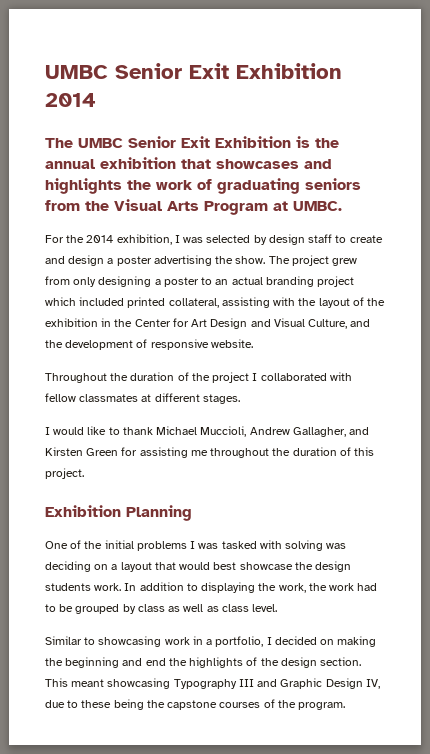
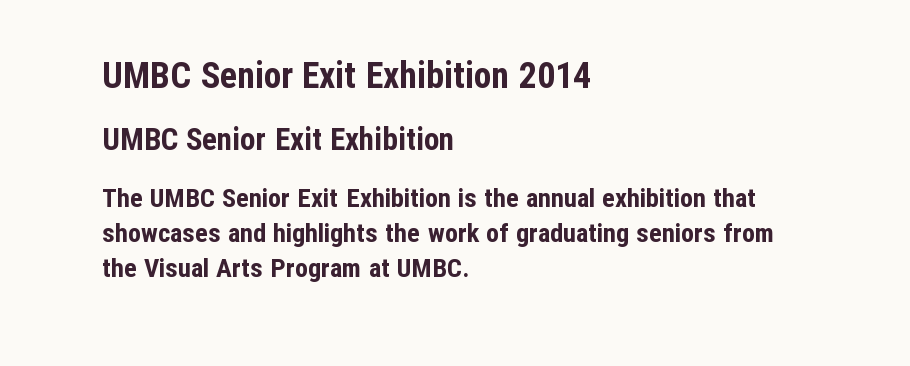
(96, 100) none -> [102,126,455,150] // UMBC Senior Exit Exhibition
[45,234,383,245] [45,255,358,266] [45,276,355,287] [45,297,386,308] [45,318,371,329] [45,339,253,350] [45,372,352,383] [45,393,240,404] [45,426,370,437] [45,447,375,458] [45,468,84,479] [45,505,192,521] [45,540,347,551] [45,561,352,572] [45,582,378,593] [45,604,278,614] [45,636,377,647] [45,657,362,668] [45,678,380,689] [45,699,346,710] // For the 2014 exhibition, I was selected by design staff to create and design a poster advertising the show. The project grew from only designing a poster to an actual branding project which included printed collateral, assisting with the layout of the exhibition in the Center for Art Design and Visual Culture, and the development of responsive website. // Throughout the duration of the project I collaborated with fellow classmates at different stages. // I would like to thank Michael Muccioli, Andrew Gallagher, and Kirsten Green for assisting me throughout the duration of this project. // Exhibition Planning // One of the initial problems I was tasked with solving was deciding on a layout that would best showcase the design students work. In addition to displaying the work, the work had to be grouped by class as well as class level. // Similar to showcasing work in a portfolio, I decided on making the beginning and end the highlights of the design section. This meant showcasing Typography III and Graphic Design IV, due to these being the capstone courses of the program. -> (470, 268) none

